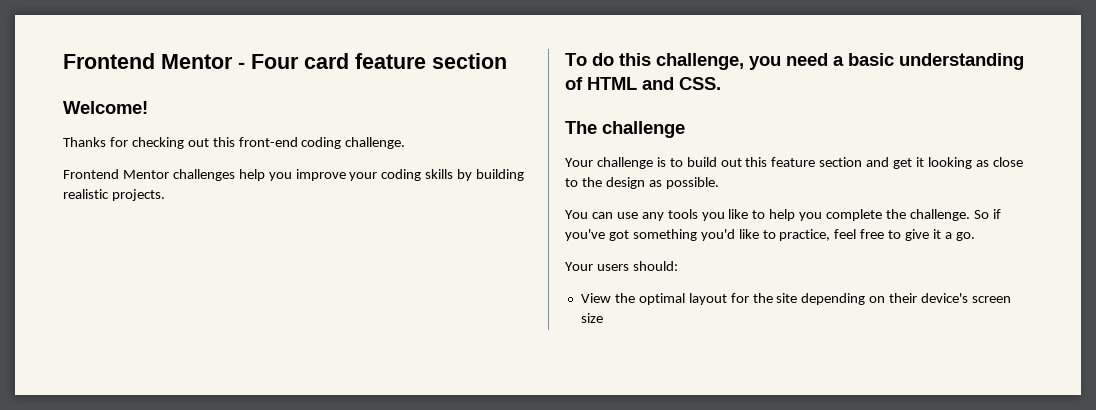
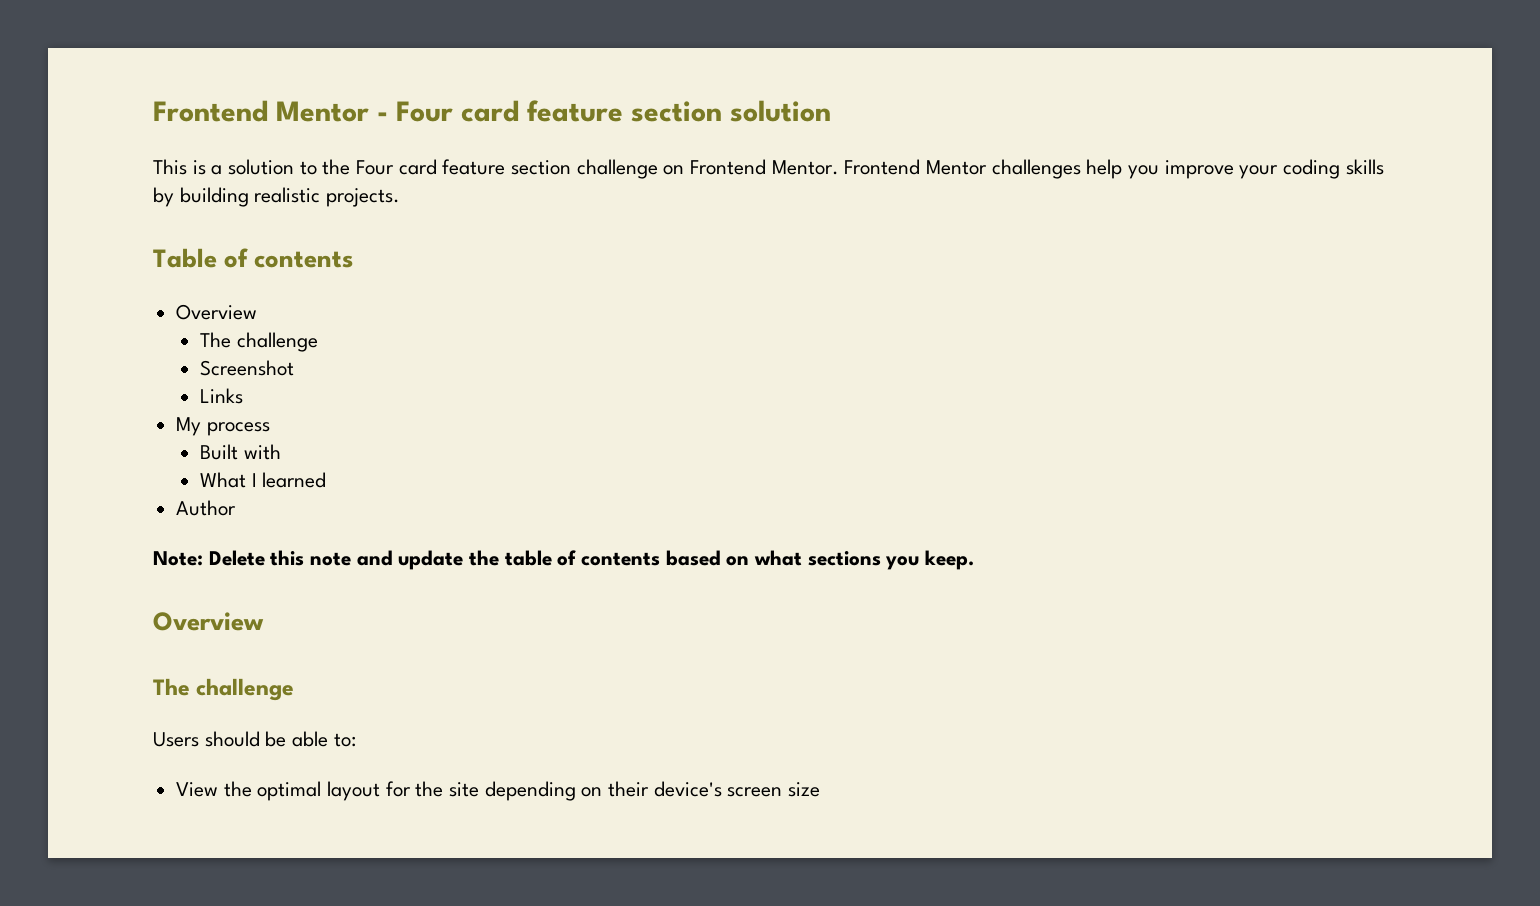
[63,101,148,114] [63,137,406,149] // Welcome! // Thanks for checking out this front-end coding challenge. // -> [730,100,831,122] [153,159,839,179] solution // This is a solution to the Four card feature section challenge on Frontend Mentor.
[565,53,1024,70] [565,77,721,90] [565,121,685,138] [565,157,1023,169] [565,177,719,189] [565,209,1001,221] [565,229,975,241] [565,261,678,271] To do this challenge, you need a basic understanding of HTML and CSS. // The challenge // Your challenge is to build out this feature section and get it looking as close to the design as possible. // You can use any tools you like to help you complete the challenge. So if you've got something you'd like to practice, feel free to give it a go. // Your users should: -> [153,248,354,268] [176,304,258,320] [199,332,318,352] [199,360,294,376] [199,388,243,404] [176,417,270,436] [199,444,281,460] [199,472,327,488] [176,500,237,516] [153,550,975,570] [153,612,264,631] [153,678,295,701] [153,731,356,747] Table of contents // Overview // The challenge // Screenshot // Links // My process // Built with // What I learned // Author // Note: Delete this note and update the table of contents based on what sections you keep. // Overview // The challenge // Users should be able to:

